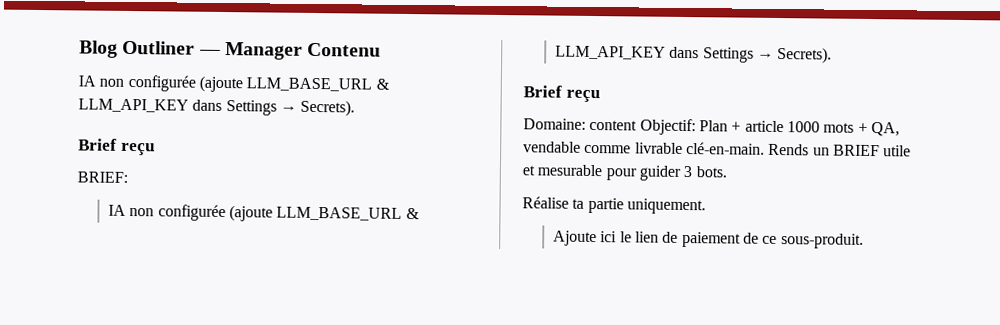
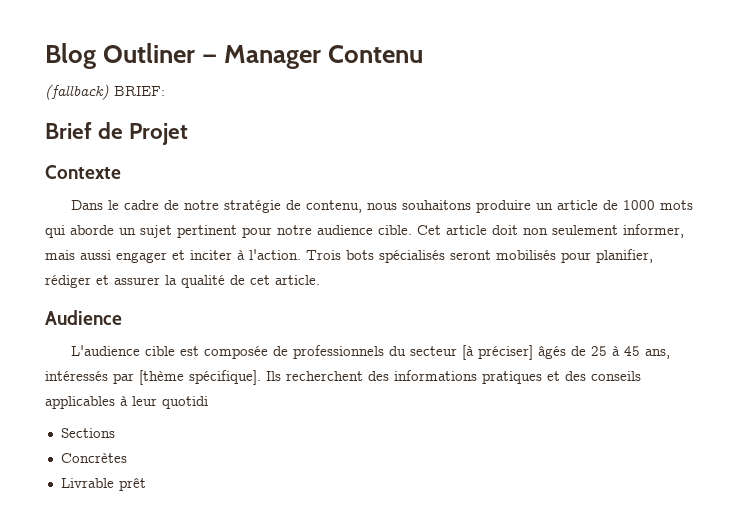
[78,74,390,93] [78,98,356,117] [78,138,155,156] [77,171,128,183] [108,204,420,222] [555,45,833,64] [523,85,600,103] [523,118,900,137] [523,141,912,157] [522,164,727,181] [522,196,706,215] [553,230,864,249] IA non configurée (ajoute LLM_BASE_URL & LLM_API_KEY dans Settings → Secrets). // Brief reçu // BRIEF: // IA non configurée (ajoute LLM_BASE_URL & LLM_API_KEY dans Settings → Secrets). // Brief reçu // Domaine: content Objectif: Plan + article 1000 mots + QA, vendable comme livrable clé-en-main. Rends un BRIEF utile et mesurable pour guider 3 bots. // Réalise ta partie uniquement. // Ajoute ici le lien de paiement de ce sous-produit. -> [45,84,165,100] [45,122,189,145] [45,165,121,179] [71,200,694,213] [45,224,684,238] [45,249,653,263] [45,275,320,288] [45,310,122,325] [71,345,671,360] [45,370,641,385] [45,396,208,409] [60,428,115,438] [60,453,127,463] [60,477,146,491] (fallback) BRIEF: // Brief de Projet // Contexte // Dans le cadre de notre stratégie de contenu, nous souhaitons produire un article de 1000 mots qui aborde un sujet pertinent pour notre audience cible. Cet article doit non seulement informer, mais aussi engager et inciter à l'action. Trois bots spécialisés seront mobilisés pour planifier, rédiger et assurer la qualité de cet article. // Audience // L'audience cible est composée de professionnels du secteur [à préciser] âgés de 25 à 45 ans, intéressés par [thème spécifique]. Ils recherchent des informations pratiques et des conseils applicables à leur quotidi // Sections // Concrètes // Livrable prêt

